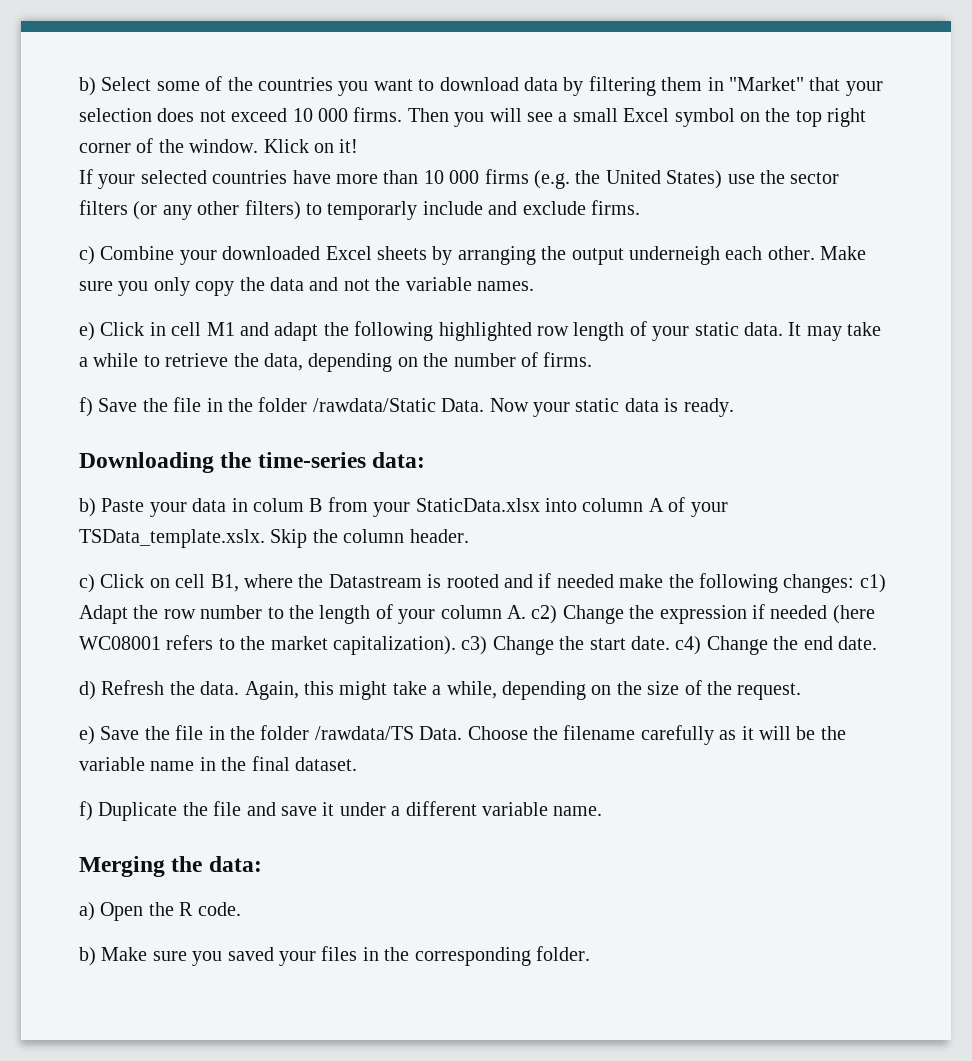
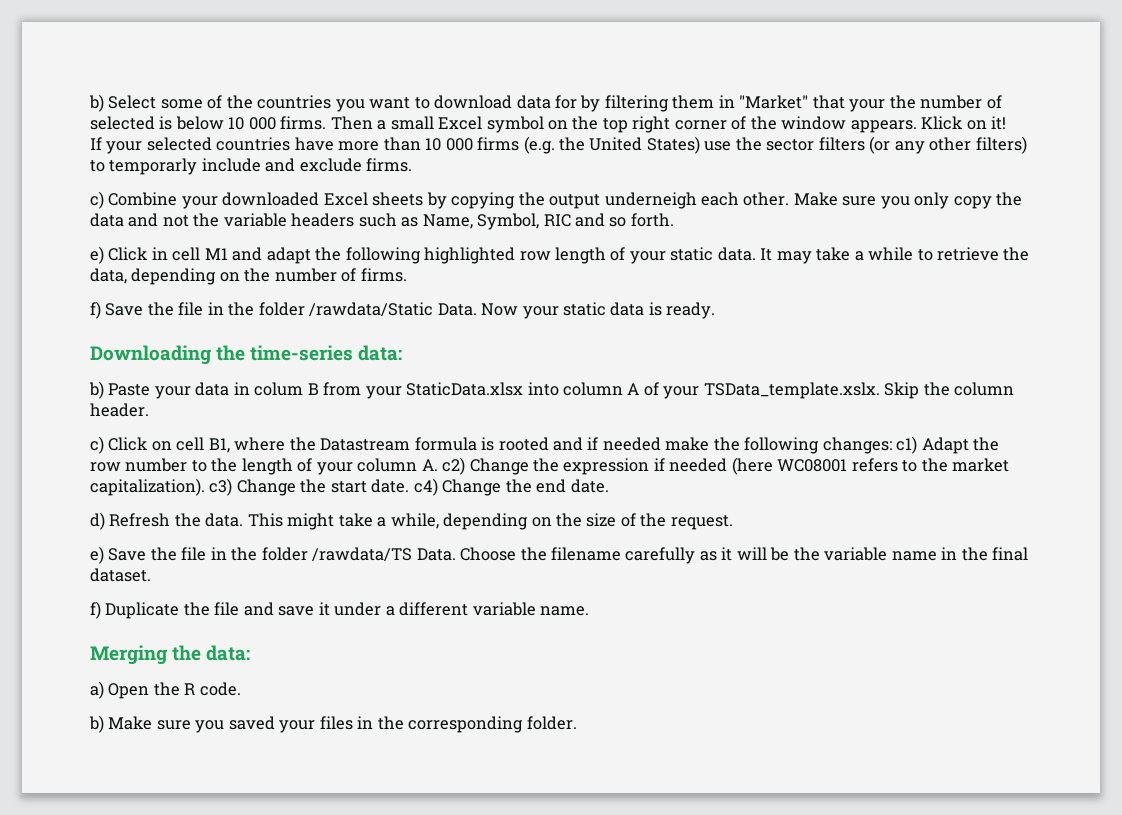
(558, 84) none -> [555,95,578,109] for
[79,108,288,122] selection does not exceed -> [889,95,1002,109] [90,116,224,130] the number of selected is below
[454,108,553,127] you will see -> (373, 123) none
[189,139,259,153] window. -> [781,116,917,133] window appears.
[457,246,536,265] arranging -> [451,192,516,209] copying
[476,281,534,291] names. -> [291,213,674,230] headers such as Name, Symbol, RIC and so forth.
(422, 581) none -> [414,437,477,451] formula
[244,681,334,700] Again, this -> [247,513,283,527] This

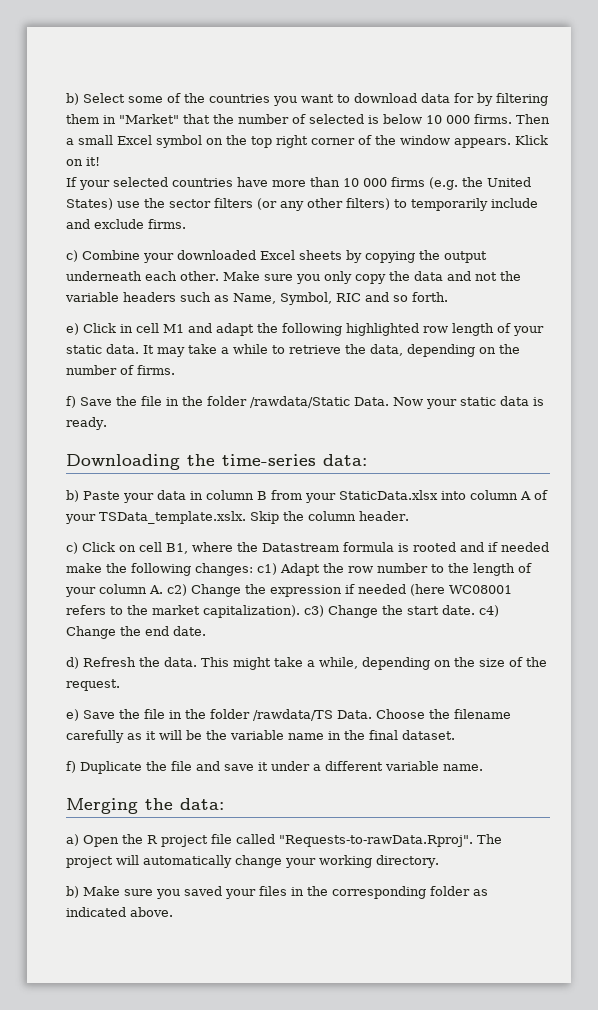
[849,99,886,112] your -> (210, 119) none
[109,158,198,175] temporarly -> [411,198,488,211] temporarily
[604,192,697,209] underneigh -> [66,271,142,281] underneath
[254,382,304,396] colum -> [206,490,254,500] column
[199,682,241,696] code. -> [161,834,502,847] [66,855,439,868] project file called "Requests-to-rawData.Rproj". The project will automatically change your working directory.
[526,716,577,730] folder. -> [430,886,488,896] [66,907,173,917] folder as indicated above.

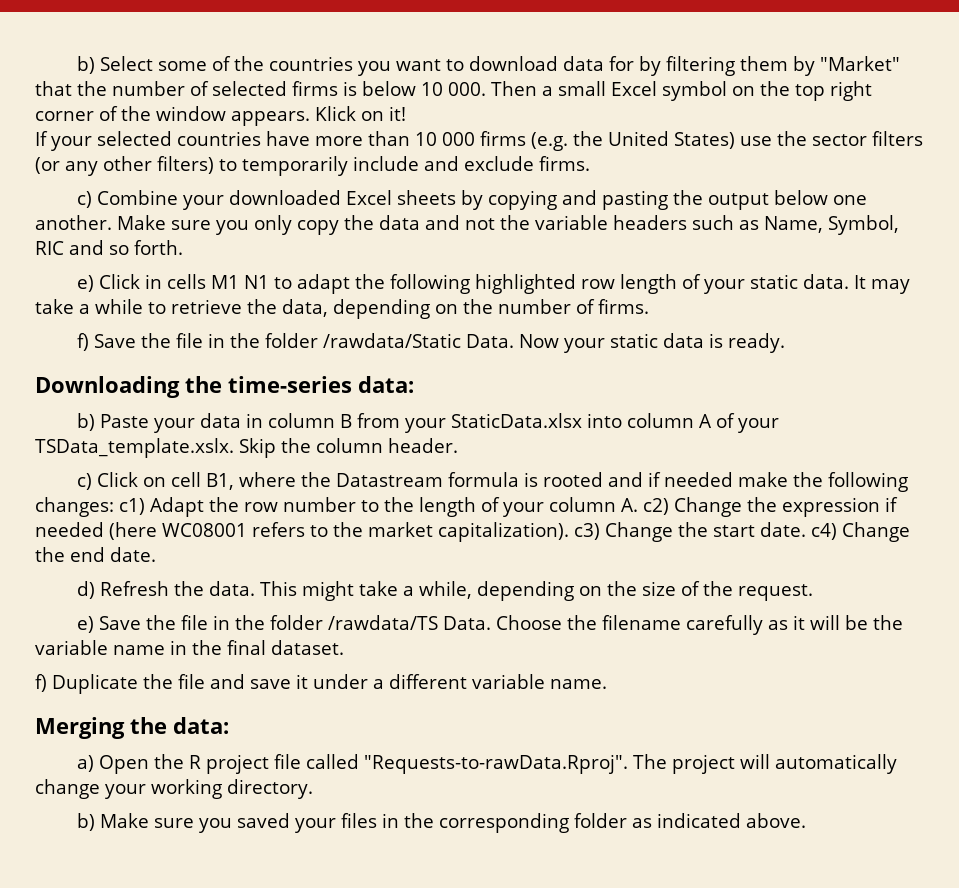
[103,115,116,124] in -> [792,56,815,76] by
(364, 119) none -> [292,81,338,96] firms
[446,114,512,124] 000 firms. -> [448,82,486,96] 000.
[419,250,487,263] [66,271,219,281] the output underneath each other. -> [561,190,867,210] [35,215,112,230] and pasting the output below one another.
[136,323,212,333] cell M1 and -> [166,274,292,289] cells M1 N1 to

